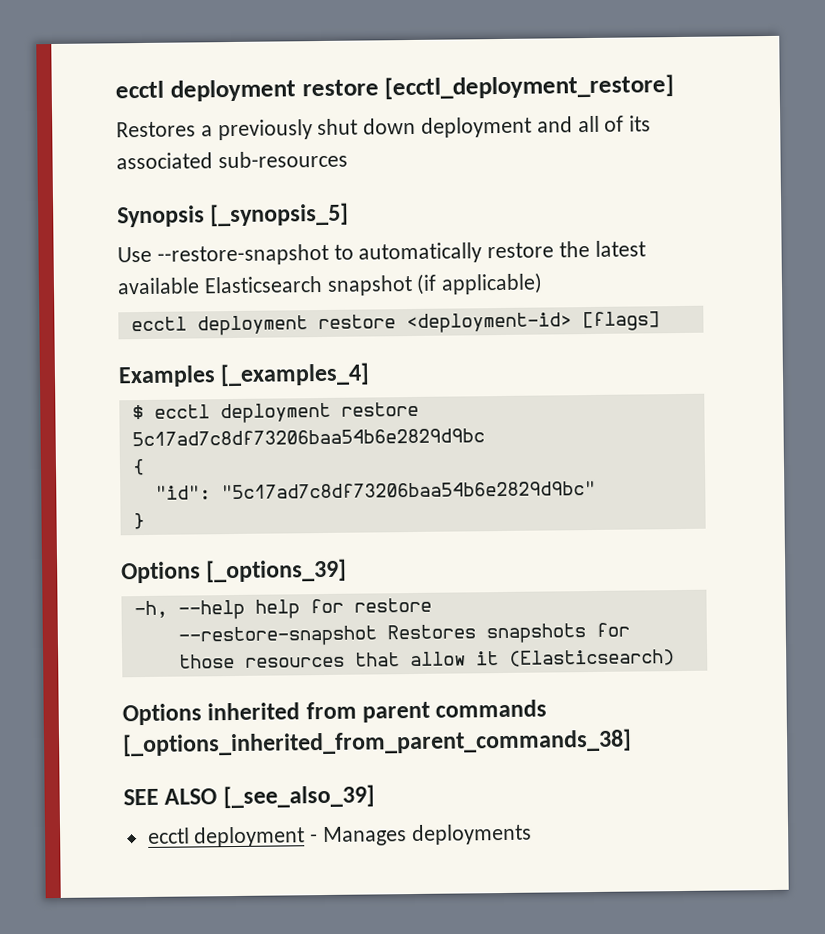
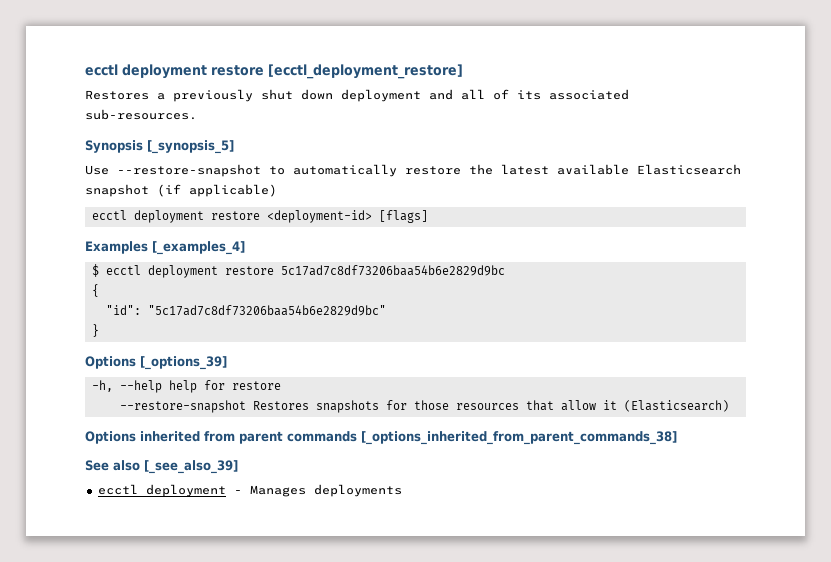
[217,150,348,169] sub-resources -> [85,109,197,120] sub-resources.
[123,788,218,806] SEE ALSO -> [85,460,140,471] See also

